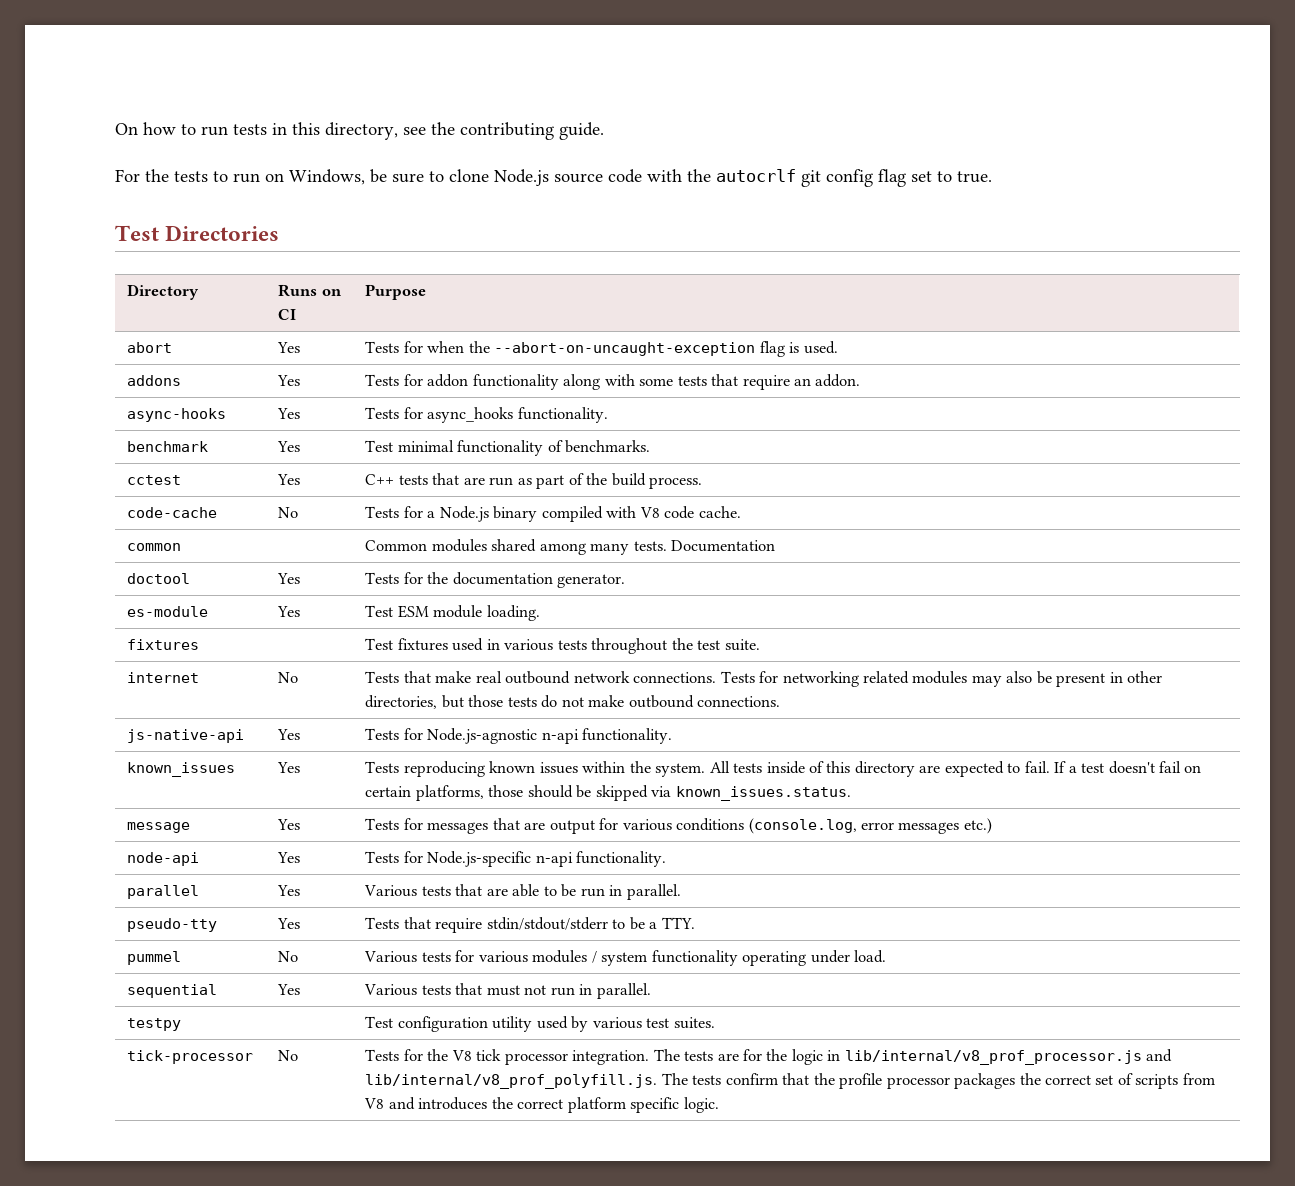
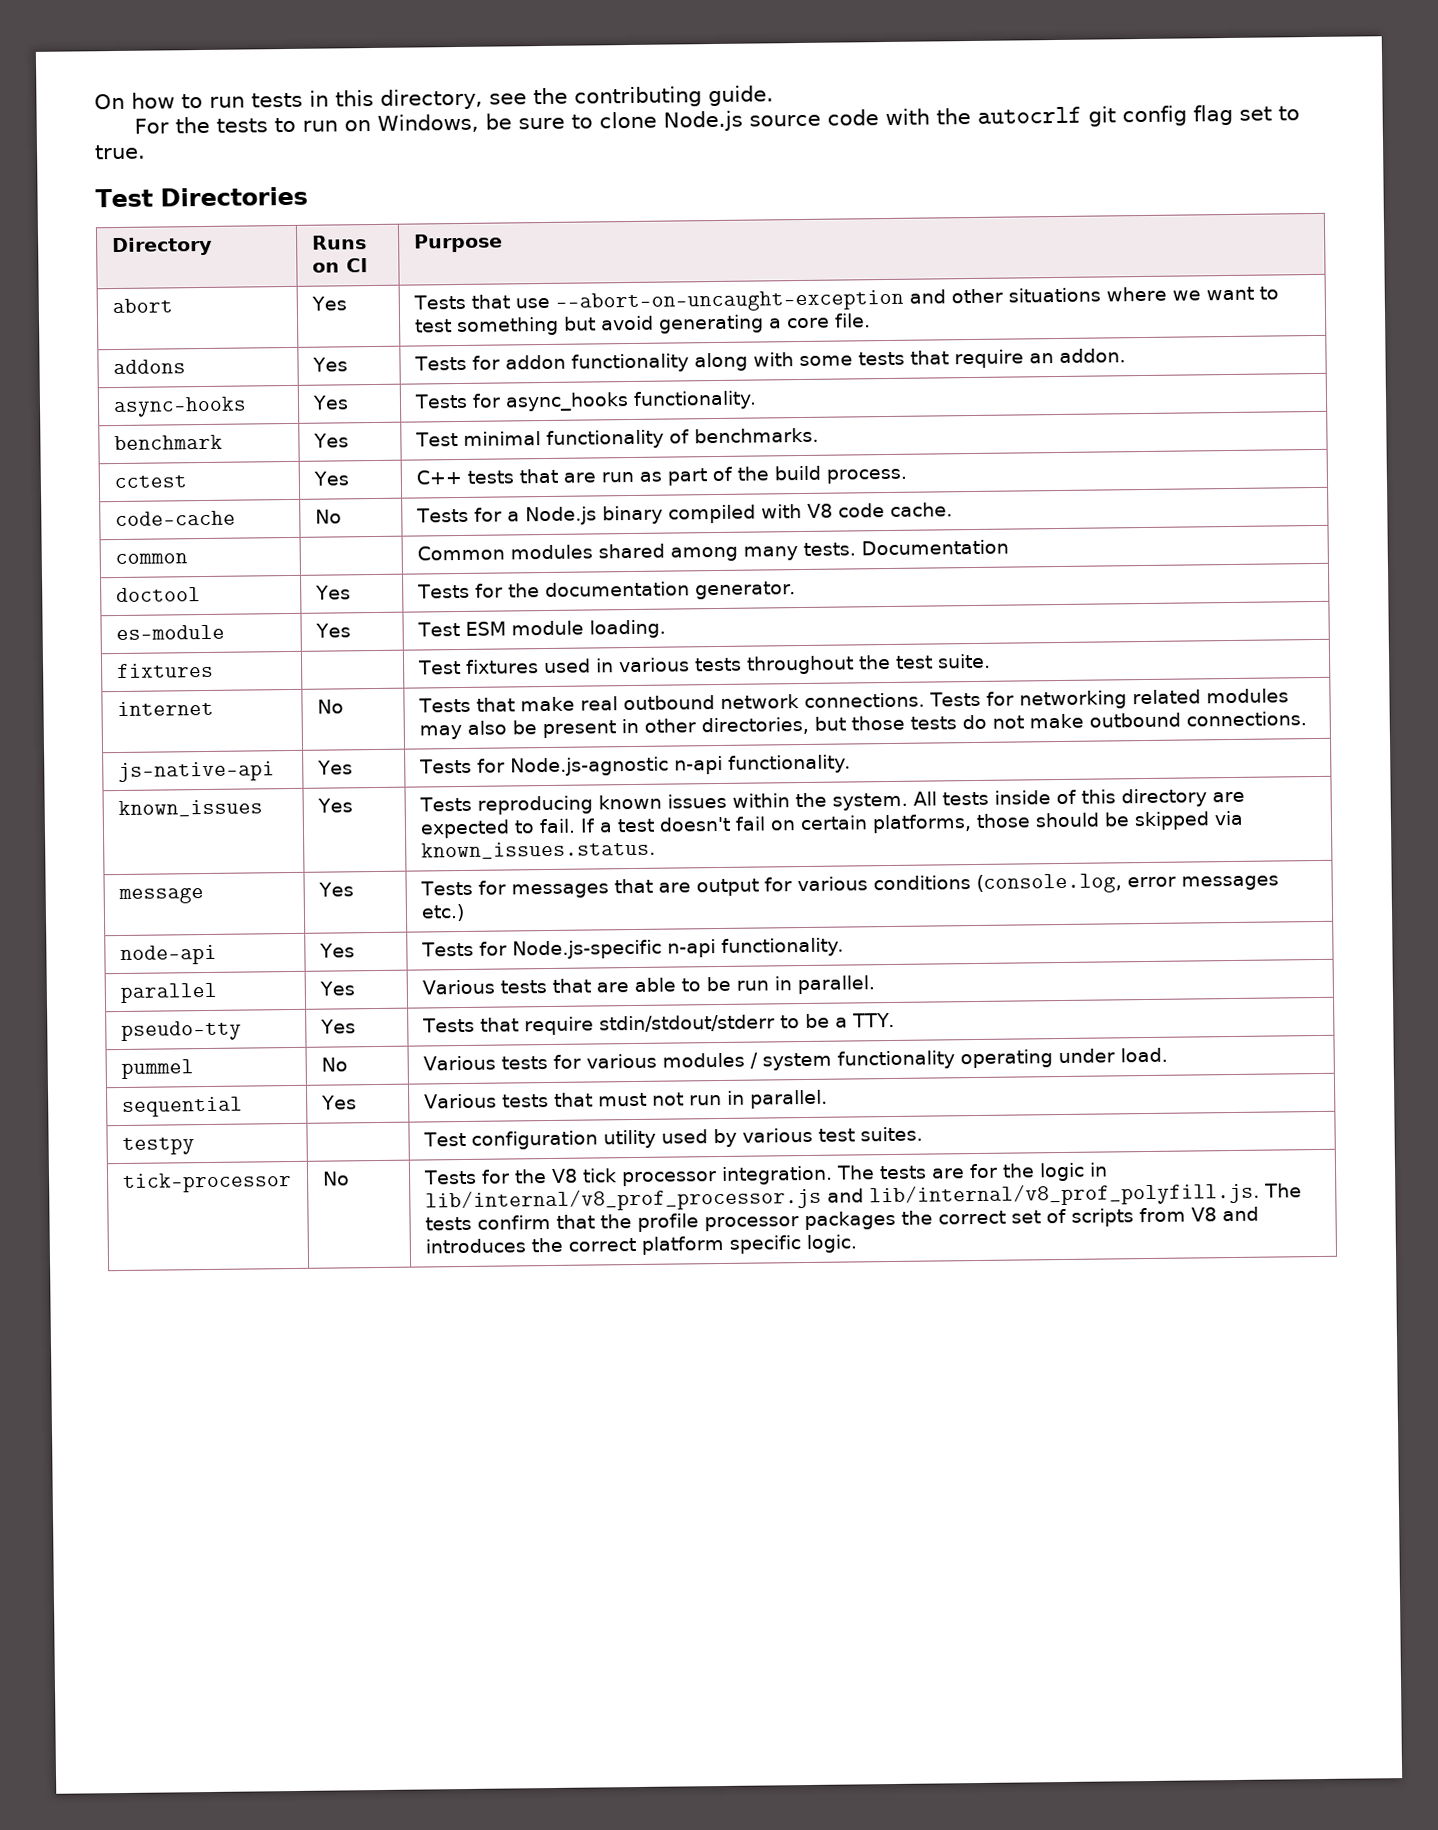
[403,341,838,357] for when the --abort-on-uncaught-exception flag is used. -> [470,286,1279,313] [414,313,871,337] that use --abort-on-uncaught-exception and other situations where we want to test something but avoid generating a core file.

